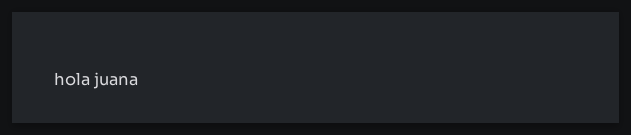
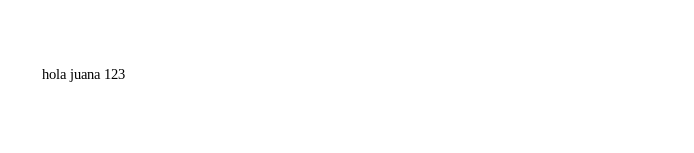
(139, 80) none -> [104,69,125,79] 123

